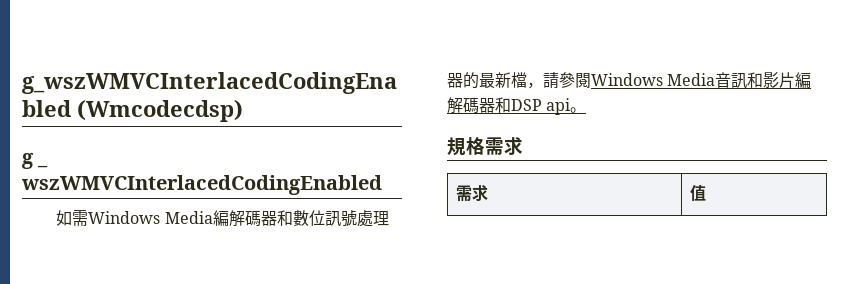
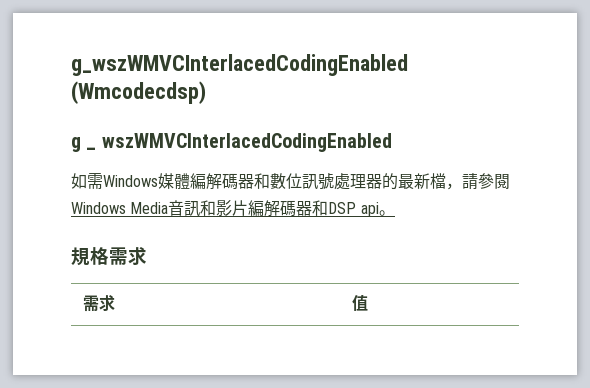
[164,211,213,224] Media -> [158,173,190,189] 媒體

